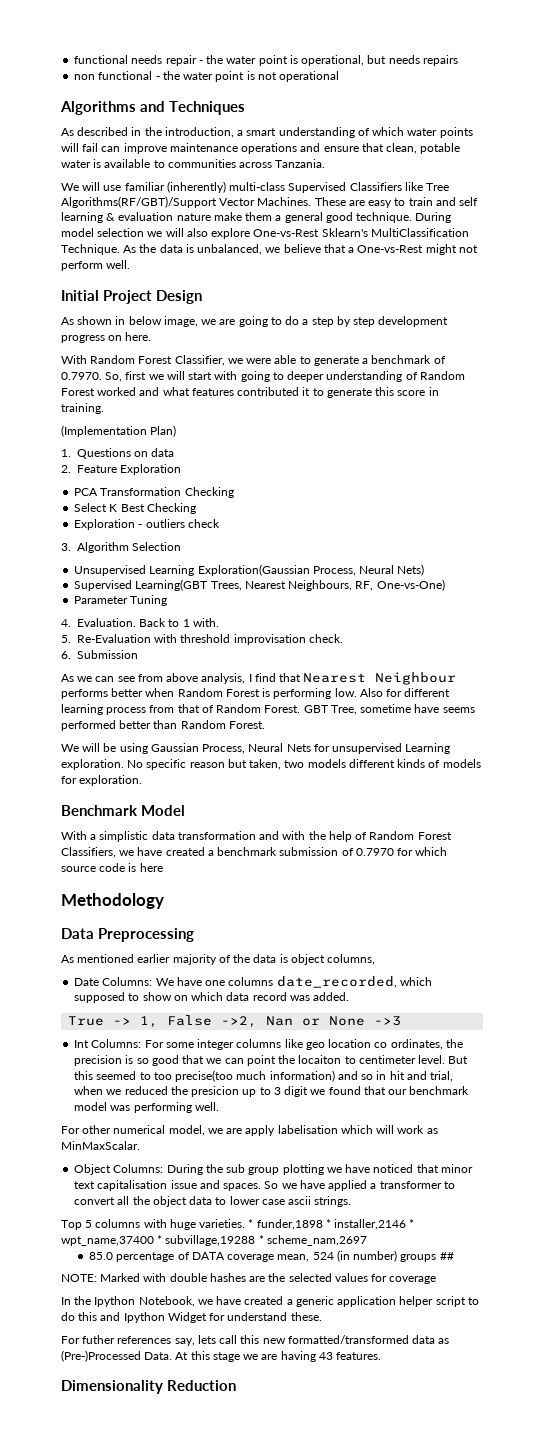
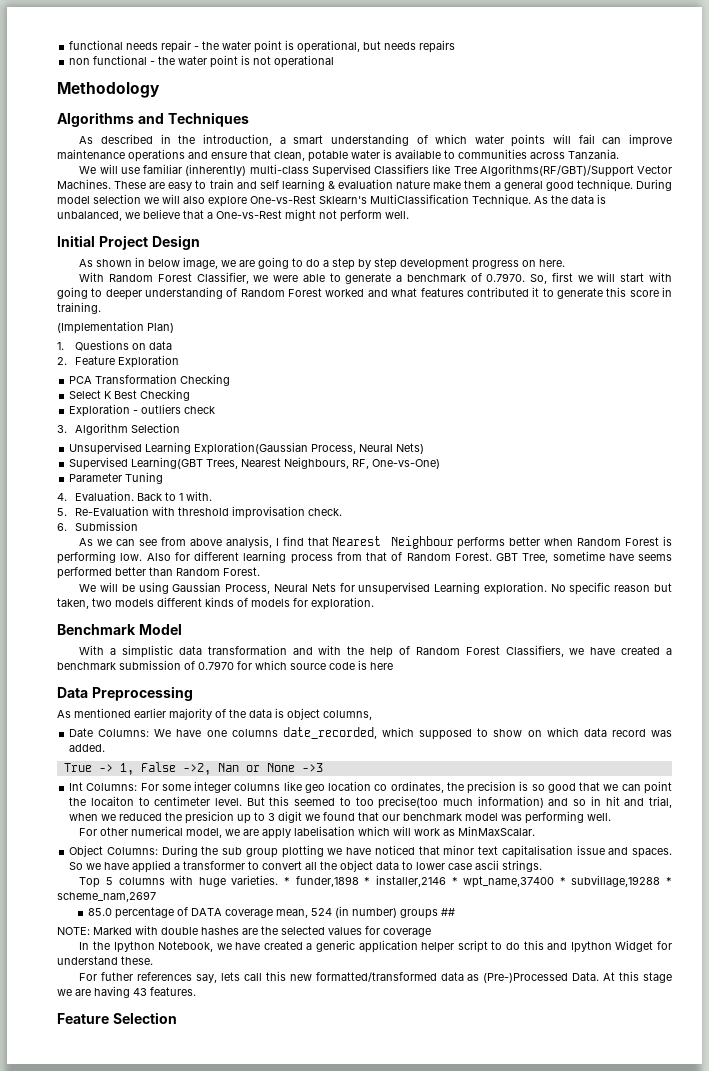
(340, 76) none -> [57,82,160,98] // Methodology
[61,893,164,909] // Methodology -> (393, 666) none
[61,1380,237,1394] Dimensionality Reduction -> [57,1012,177,1024] Feature Selection

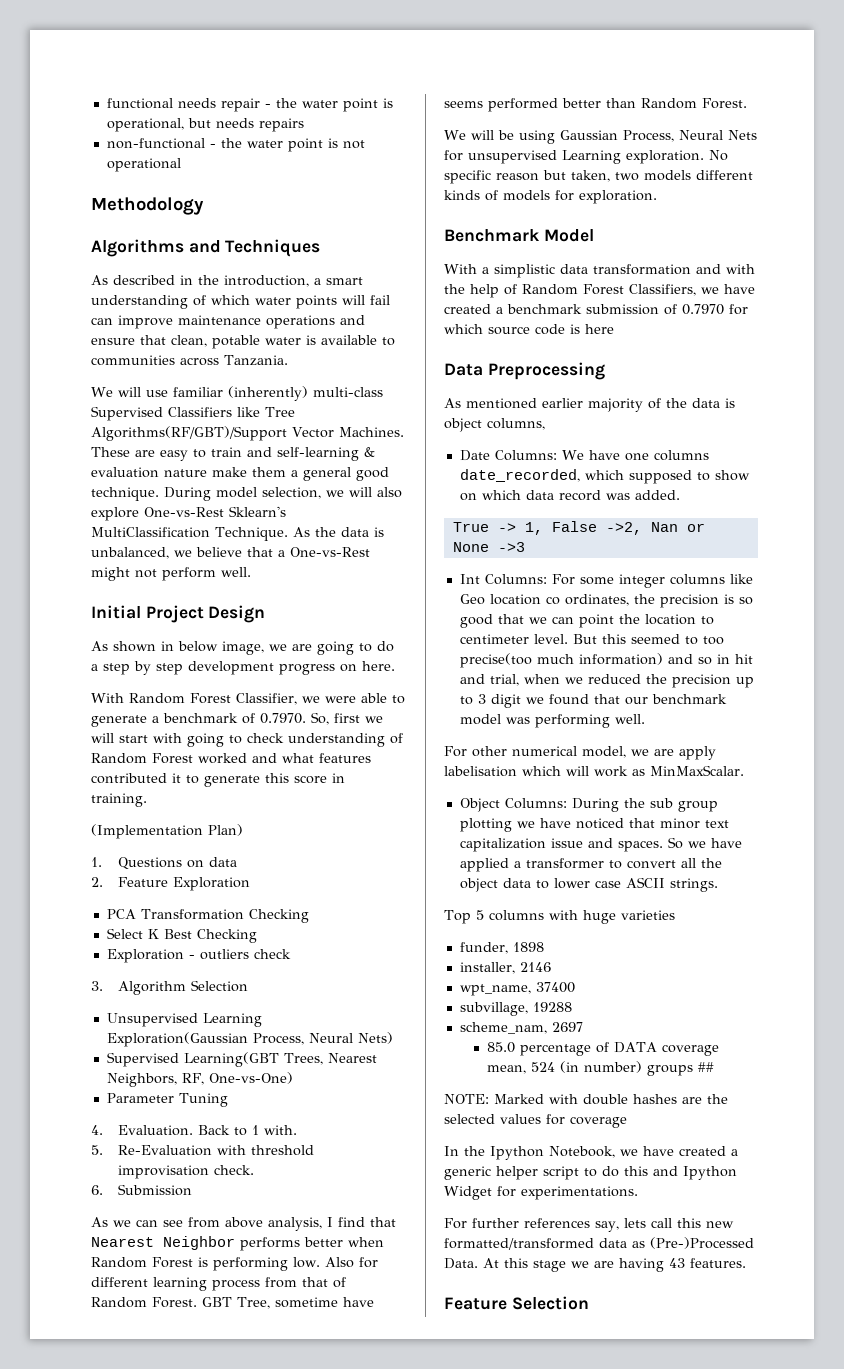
[69,55,148,65] non functional -> [106,138,205,149] non-functional
[259,179,325,191] self learning -> [277,447,359,461] self-learning
[93,194,141,204] selection -> [262,487,321,499] selection,
[105,289,142,300] deeper -> [247,733,284,743] check
[284,457,350,469] Neighbours, -> [106,1073,177,1087] Neighbors,
[390,536,454,549] Neighbour -> [163,1236,235,1250] Neighbor
[304,784,325,793] geo -> [459,594,485,605] Geo
[90,796,134,806] locaiton -> [644,614,696,625] location
[185,811,235,824] presicion -> [671,674,731,688] precision
[501,845,573,858] capitalisation -> [459,838,546,852] capitalization
[475,860,500,870] ascii -> [625,877,665,888] ASCII
[231,875,673,888] [57,891,156,902] varieties. * funder,1898 * installer,2146 * wpt_name,37400 * subvillage,19288 * scheme_nam,2697 -> [620,910,675,920] [459,942,544,954] [459,962,551,974] [459,982,575,996] [459,1002,572,1016] [459,1022,583,1034] varieties // funder, 1898 // installer, 2146 // wpt_name, 37400 // subvillage, 19288 // scheme_nam, 2697
[358,940,418,953] application -> (491, 1173) none
[57,956,153,965] [79,972,134,981] understand these. // For futher -> [521,1186,638,1200] [444,1218,519,1229] experimentations. // For further

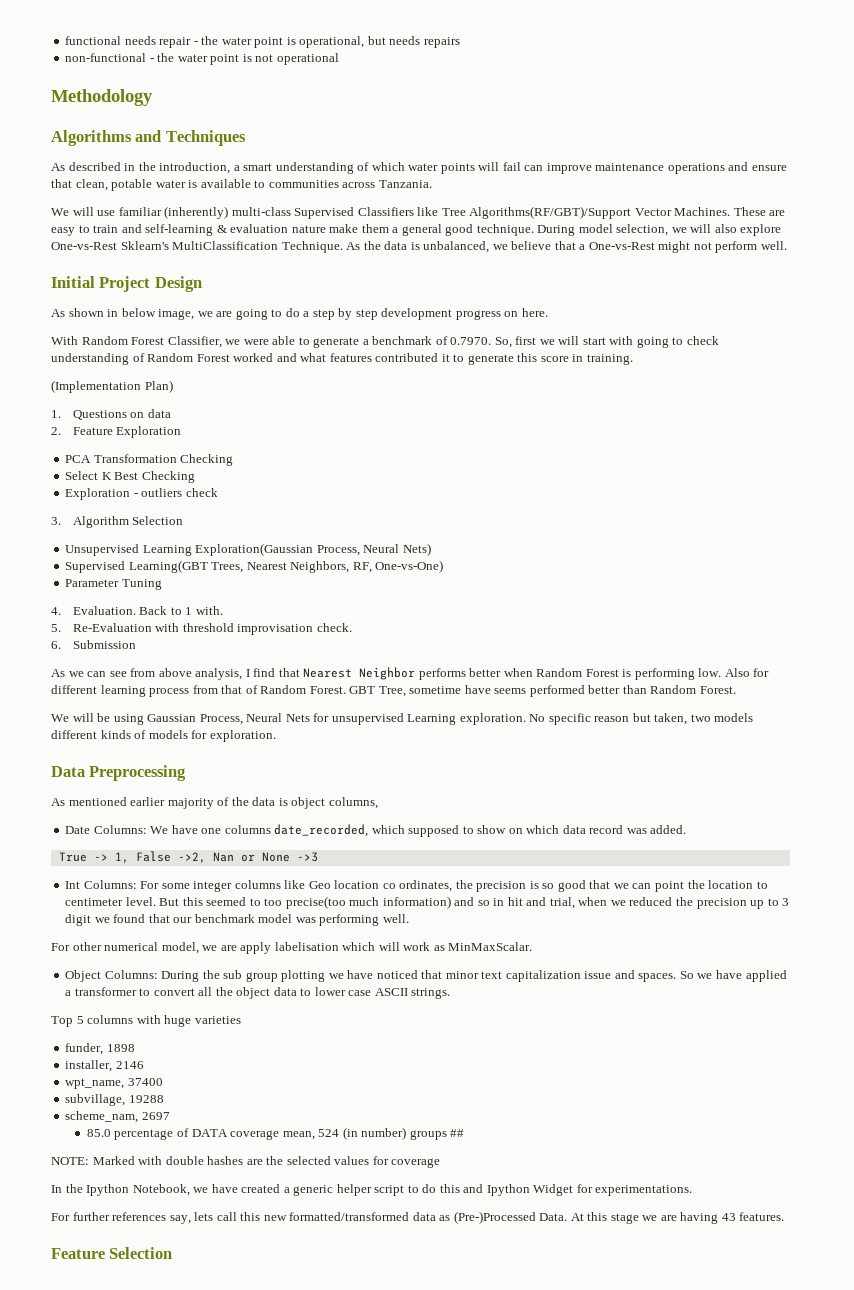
[444,229,594,242] [444,264,755,278] [444,284,755,298] [444,304,748,315] [444,324,614,335] // Benchmark Model // With a simplistic data transformation and with the help of Random Forest Classifiers, we have created a benchmark submission of 0.7970 for which source code is here -> (276, 736) none

